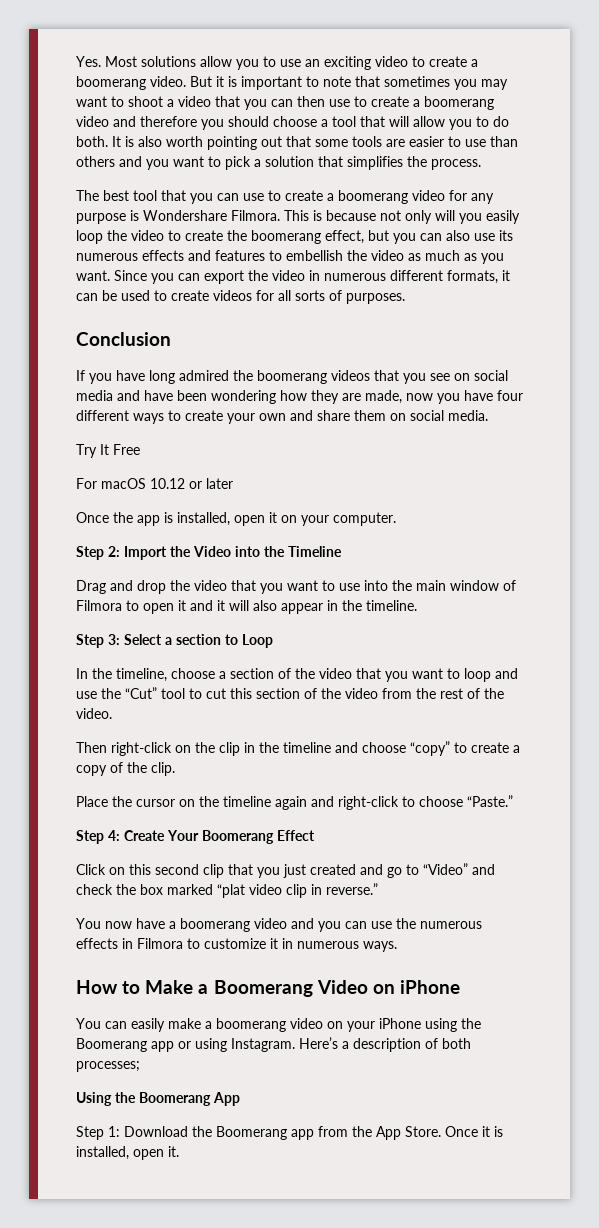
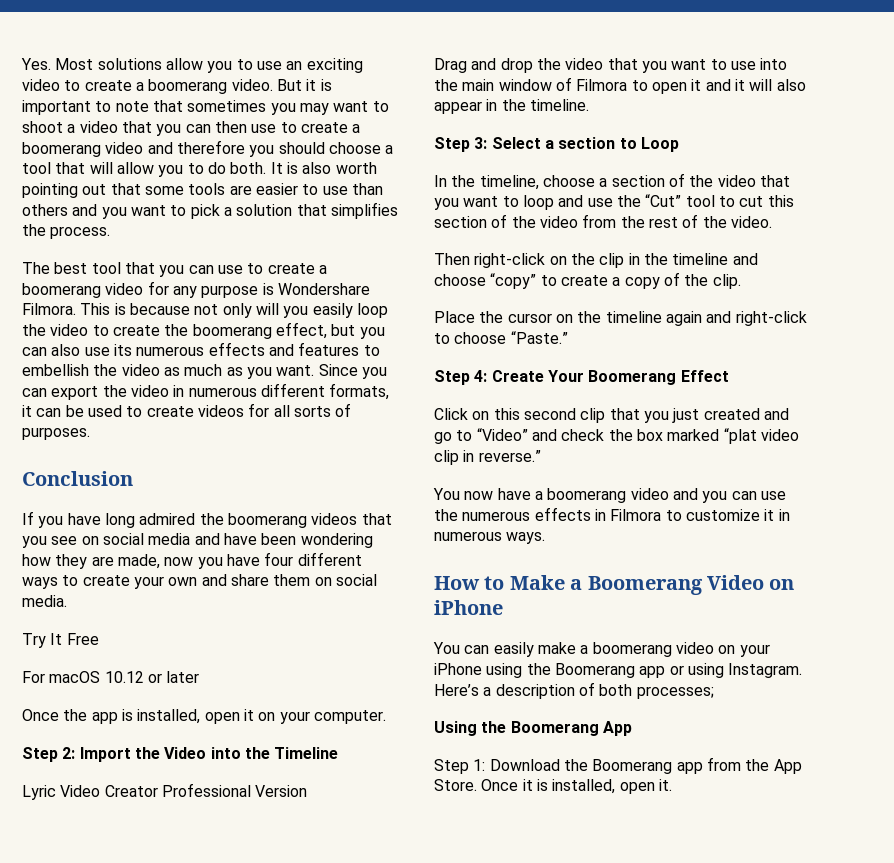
(342, 551) none -> [22,783,308,800] // Lyric Video Creator Professional Version

